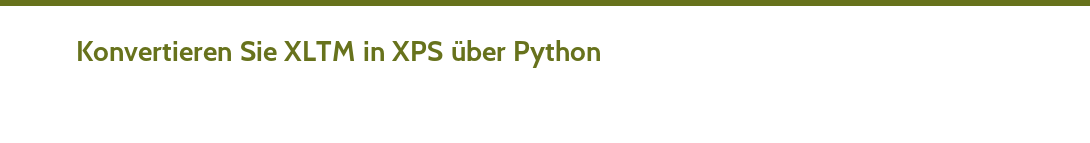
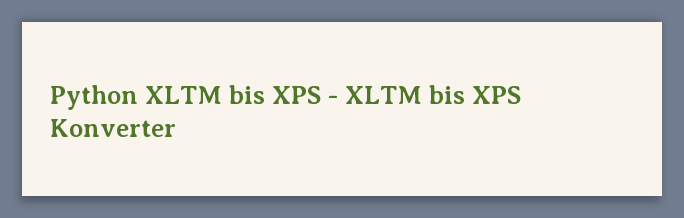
[76,40,602,68] Konvertieren Sie XLTM in XPS über Python -> [50,85,522,110] [50,119,176,137] Python XLTM bis XPS - XLTM bis XPS Konverter

